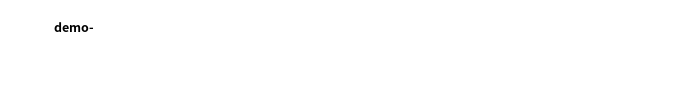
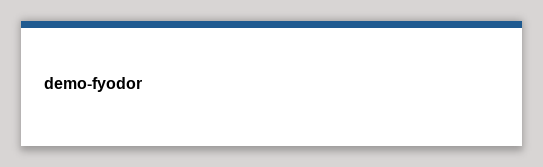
[54,22,94,32] demo- -> [44,77,142,92] demo-fyodor

